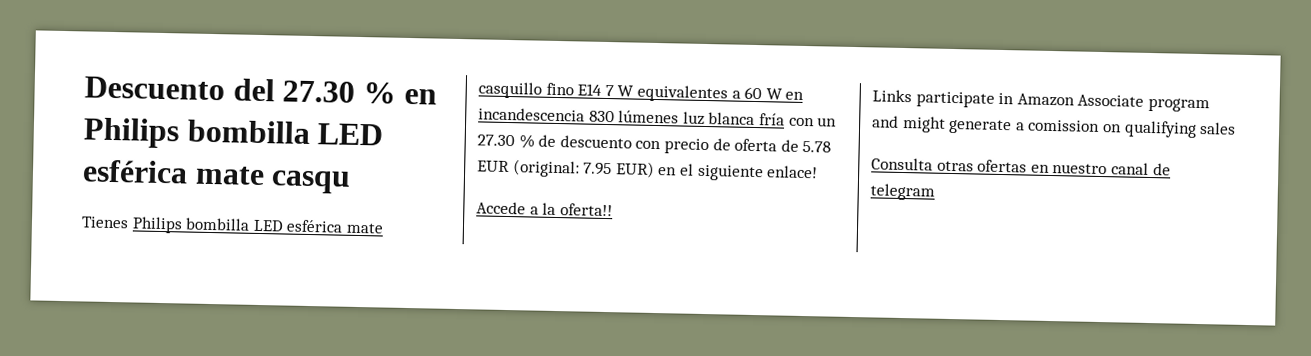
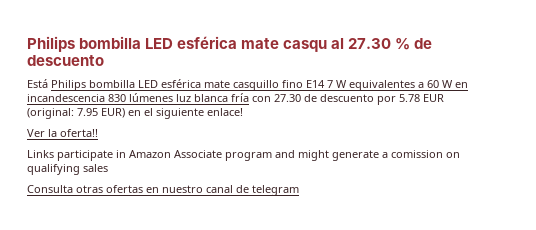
[84,76,437,105] Descuento del 27.30 % en -> (27, 44) none
[81,216,129,229] // Tienes -> [331,38,433,50] [27,55,104,66] [27,79,48,88] al 27.30 % de descuento // Está
[817,117,838,127] [477,134,799,155] un 27.30 % de descuento con precio de oferta de -> [274,94,396,105] 27.30 de descuento por
[476,201,539,215] Accede a -> [27,129,45,137] Ver

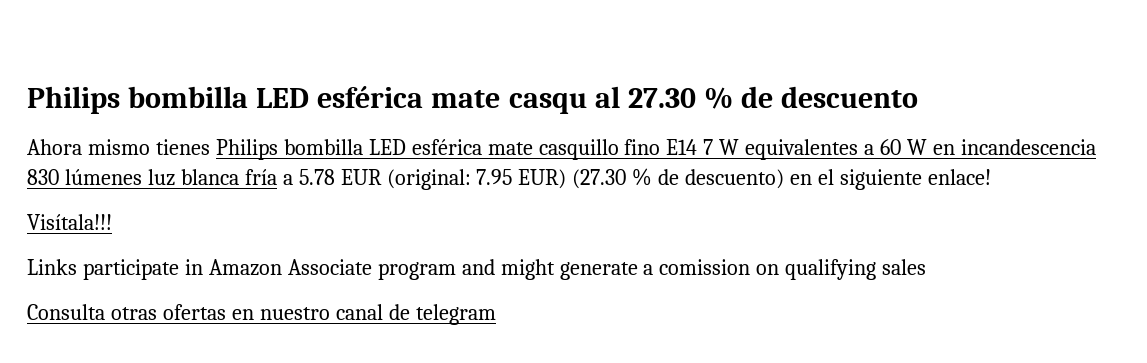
[27,79,48,88] Está -> [27,139,210,155] Ahora mismo tienes
[252,94,396,105] con 27.30 de descuento por -> [282,174,293,185] a
(125, 113) none -> [572,168,785,189] (27.30 % de descuento)
[27,129,98,137] Ver la oferta!! -> [27,214,112,230] Visítala!!!

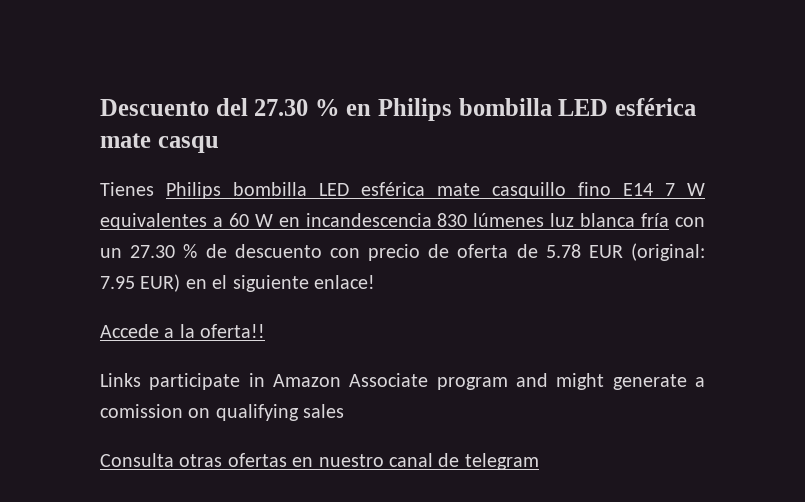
(27, 100) none -> [100,98,372,116] Descuento del 27.30 % en
[594,86,919,109] [27,139,210,155] al 27.30 % de descuento // Ahora mismo tienes -> [100,182,154,196] // Tienes
[282,174,293,185] a -> [675,217,705,227] [100,244,538,261] con un 27.30 % de descuento con precio de oferta de
[572,168,785,189] (27.30 % de descuento) -> (181, 283) none
[27,214,112,230] Visítala!!! -> [100,324,266,338] Accede a la oferta!!

